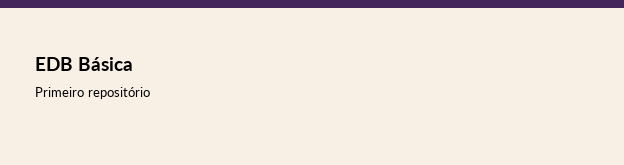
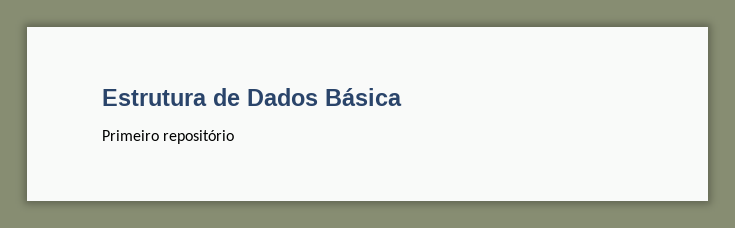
[35,57,73,71] EDB -> [102,88,318,106] Estrutura de Dados

